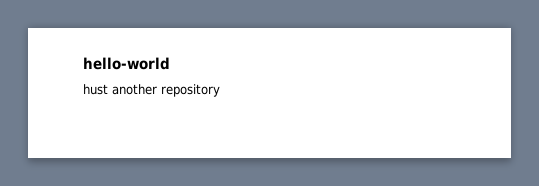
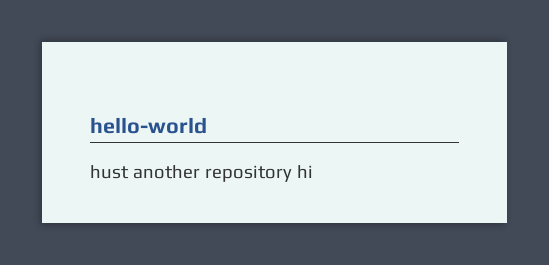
(220, 90) none -> [296,165,313,178] hi

